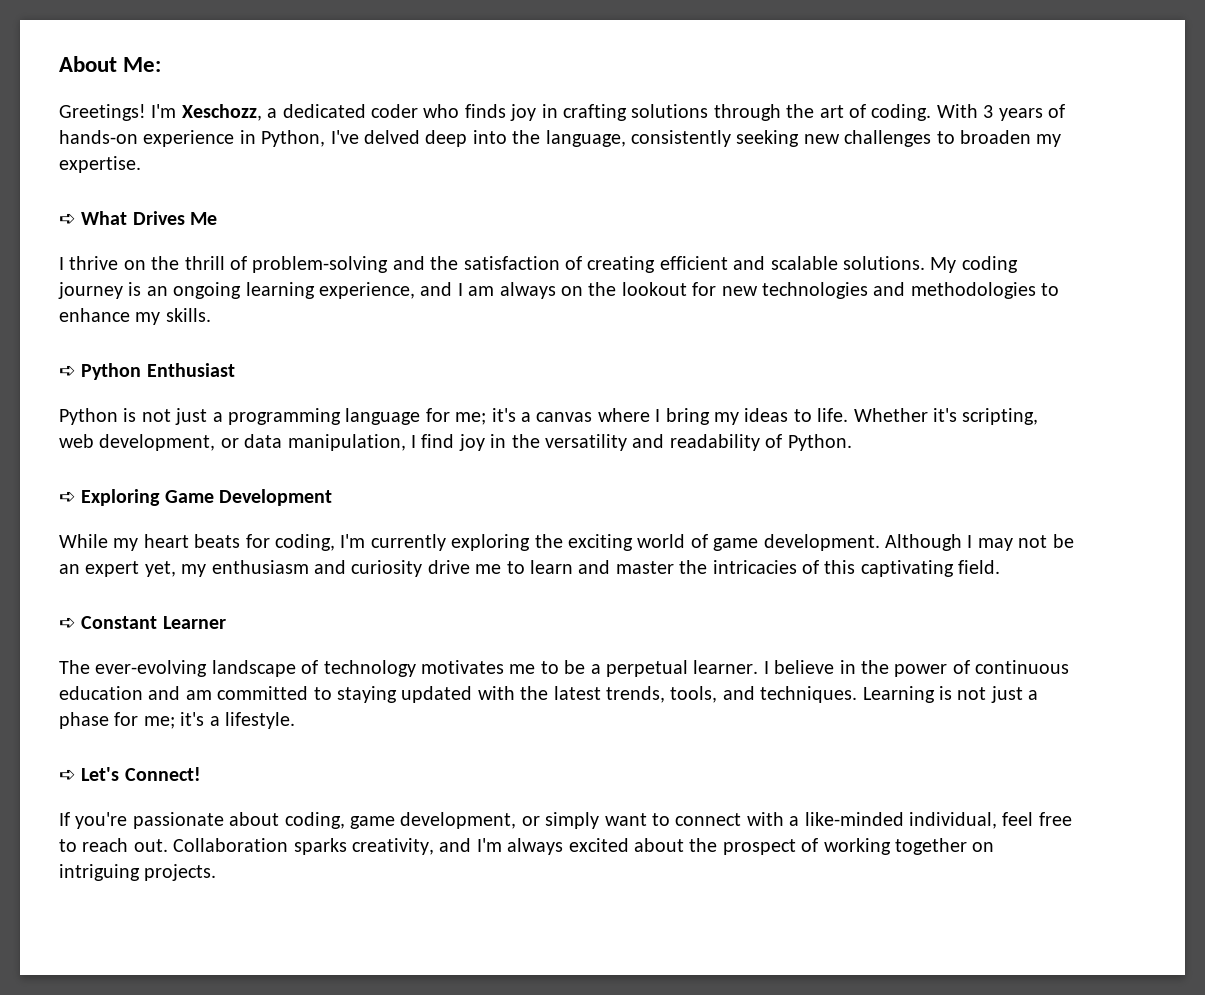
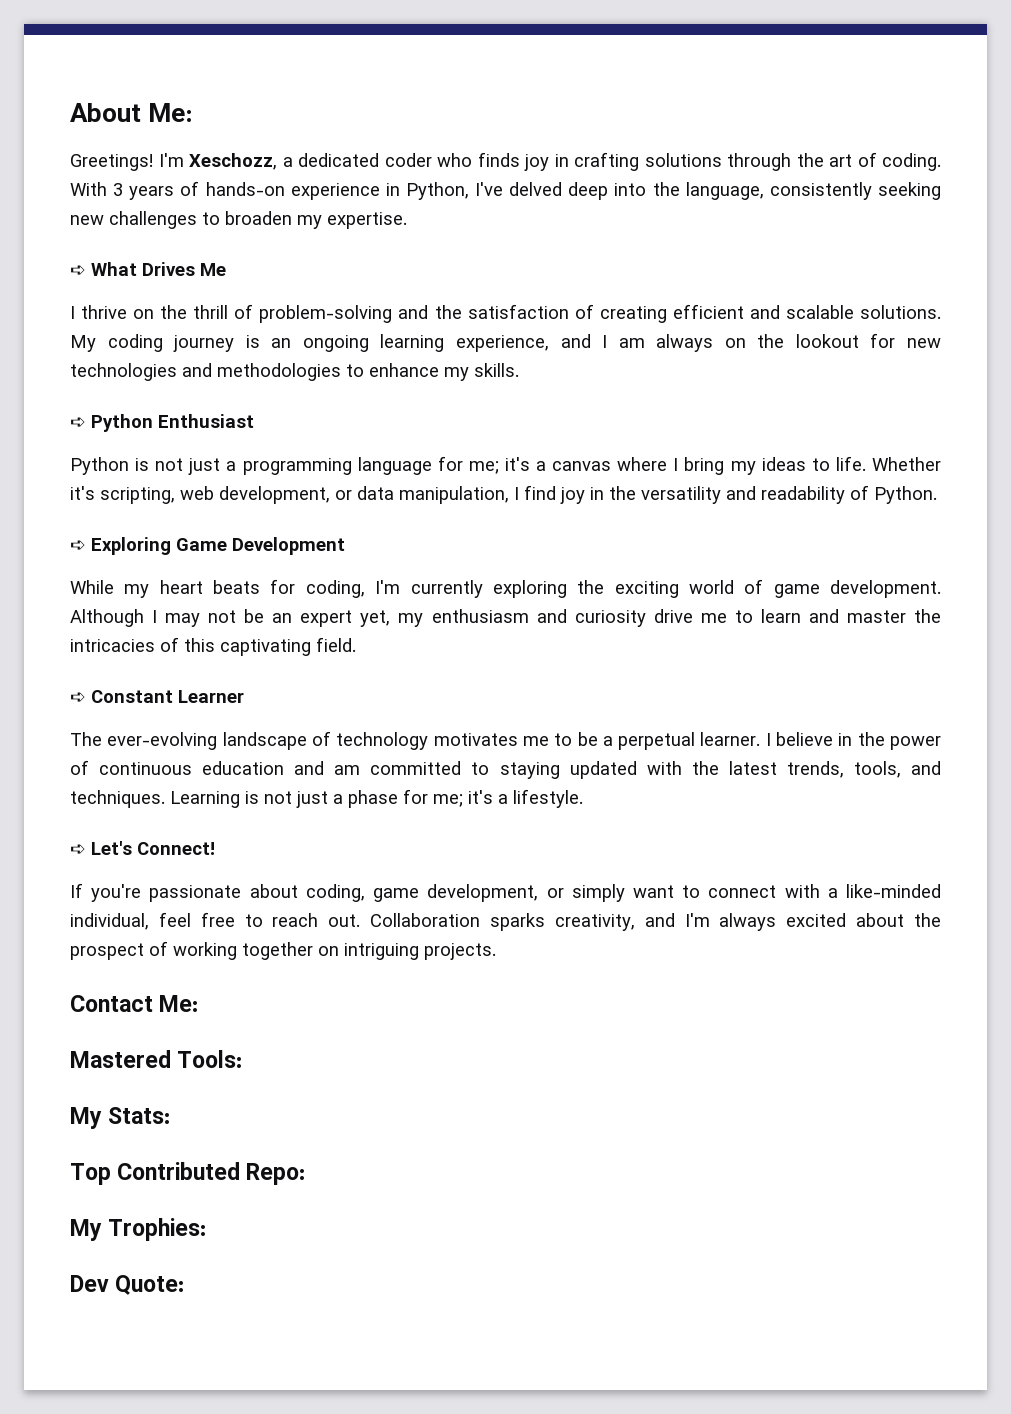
(217, 872) none -> [70,995,199,1012] [70,1050,243,1068] [70,1107,171,1129] [70,1162,306,1185] [70,1218,207,1241] [70,1275,185,1295] // Contact Me: // Mastered Tools: // My Stats: // Top Contributed Repo: // My Trophies: // Dev Quote:

